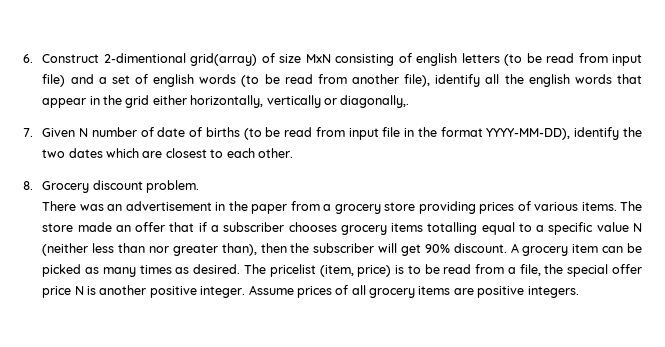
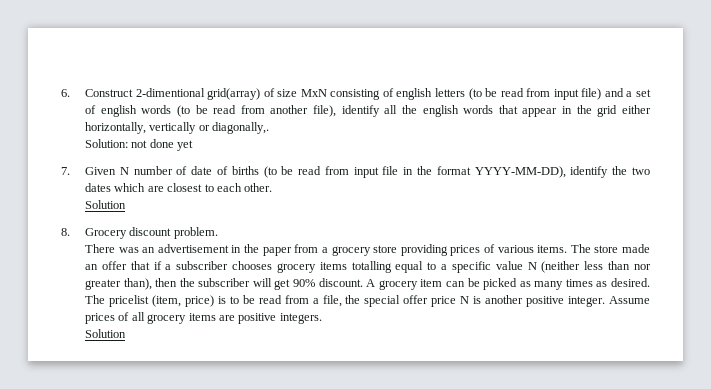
(410, 101) none -> [85,139,194,151] // Solution: not done yet
(293, 153) none -> [85,200,127,209] // Solution
(579, 292) none -> [85,329,127,338] // Solution

